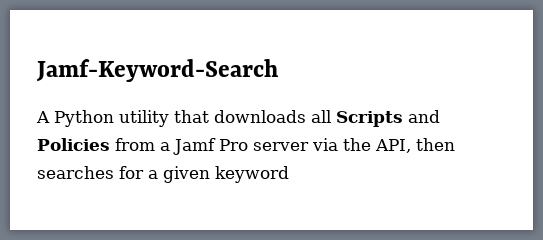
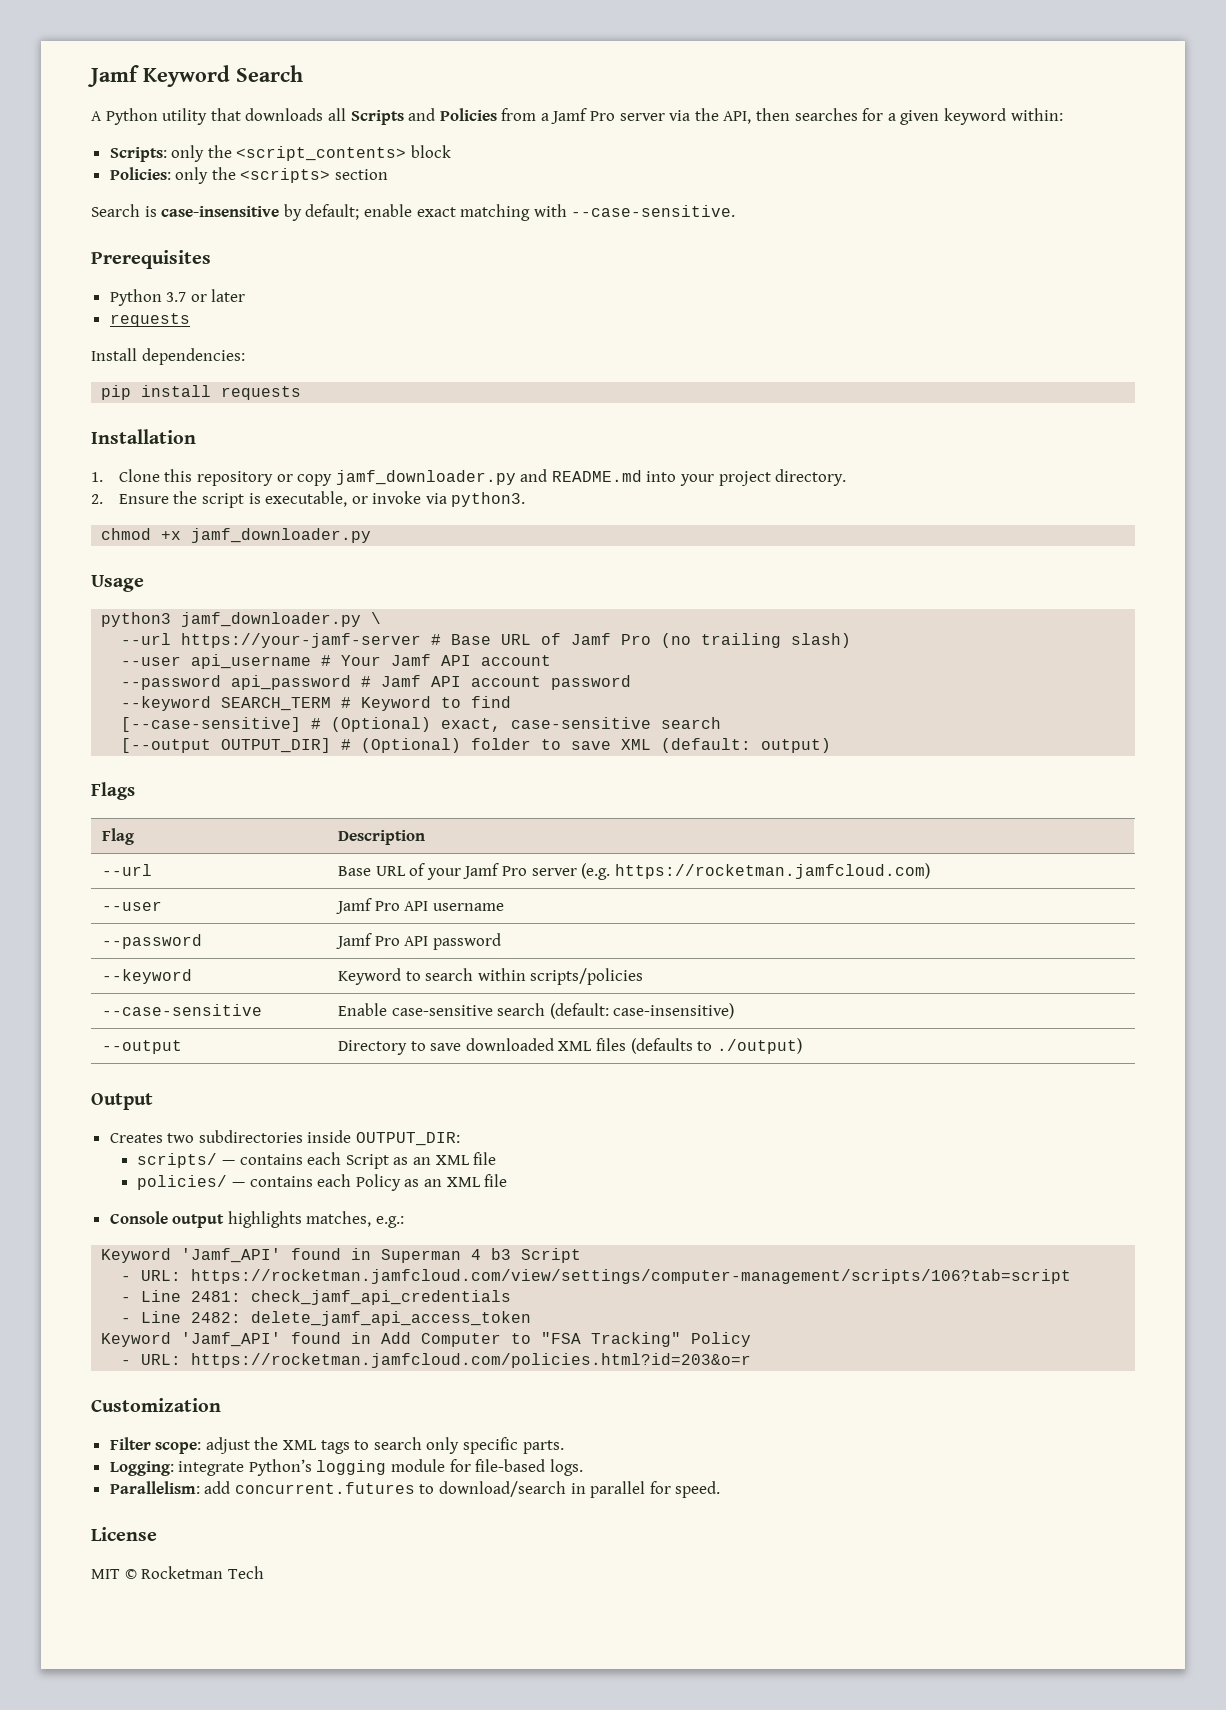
[36,59,278,82] Jamf-Keyword-Search -> [87,65,303,87] Jamf Keyword Search
(289, 174) none -> [1010,108,1063,121] [109,145,452,162] [109,167,389,184] [91,204,736,221] [91,250,211,269] [109,289,246,306] [109,313,190,327] [91,348,245,365] [101,385,302,400] [91,429,196,444] [91,469,847,486] [91,491,526,508] [101,528,372,543] [91,575,144,592] [101,612,382,627] [121,633,852,648] [121,654,552,669] [121,675,632,690] [121,696,512,711] [121,717,722,732] [121,738,832,753] [91,782,135,800] [102,828,135,845] [338,830,426,845] [102,864,153,876] [338,863,930,880] [102,901,163,911] [336,898,504,914] [102,934,203,949] [336,933,501,950] [102,969,193,984] [338,968,644,985] [102,1004,263,1016] [338,1003,735,1019] [102,1040,183,1054] [338,1038,802,1055] [91,1093,153,1110] [109,1130,461,1146] [137,1152,497,1169] [137,1174,508,1191] [109,1211,405,1228] [101,1248,582,1263] [121,1269,1072,1284] [121,1290,512,1305] [121,1311,532,1326] [101,1332,752,1347] [121,1353,752,1368] [91,1398,221,1412] [109,1437,564,1454] [109,1459,583,1476] [109,1481,721,1498] [91,1527,157,1541] [91,1566,264,1579] within: // Scripts: only the <script_contents> block // Policies: only the <scripts> section // Search is case-insensitive by default; enable exact matching with --case-sensitive. // Prerequisites // Python 3.7 or later // requests // Install dependencies: // pip install requests // Installation // 1. Clone this repository or copy jamf_downloader.py and README.md into your project directory. // 2. Ensure the script is executable, or invoke via python3. // chmod +x jamf_downloader.py // Usage // python3 jamf_downloader.py \ // --url https://your-jamf-server # Base URL of Jamf Pro (no trailing slash) // --user api_username # Your Jamf API account // --password api_password # Jamf API account password // --keyword SEARCH_TERM # Keyword to find // [--case-sensitive] # (Optional) exact, case-sensitive search // [--output OUTPUT_DIR] # (Optional) folder to save XML (default: output) // Flags // Flag | Description // --url | Base URL of your Jamf Pro server (e.g. https://rocketman.jamfcloud.com) // --user | Jamf Pro API username // --password | Jamf Pro API password // --keyword | Keyword to search within scripts/policies // --case-sensitive | Enable case-sensitive search (default: case-insensitive) // --output | Directory to save downloaded XML files (defaults to ./output) // Output // Creates two subdirectories inside OUTPUT_DIR: // scripts/ — contains each Script as an XML file // policies/ — contains each Policy as an XML file // Console output highlights matches, e.g.: // Keyword 'Jamf_API' found in Superman 4 b3 Script // - URL: https://rocketman.jamfcloud.com/view/settings/computer-management/scripts/106?tab=script // - Line 2481: check_jamf_api_credentials // - Line 2482: delete_jamf_api_access_token // Keyword 'Jamf_API' found in Add Computer to "FSA Tracking" Policy // - URL: https://rocketman.jamfcloud.com/policies.html?id=203&o=r // Customization // Filter scope: adjust the XML tags to search only specific parts. // Logging: integrate Python’s logging module for file-based logs. // Parallelism: add concurrent.futures to download/search in parallel for speed. // License // MIT © Rocketman Tech

